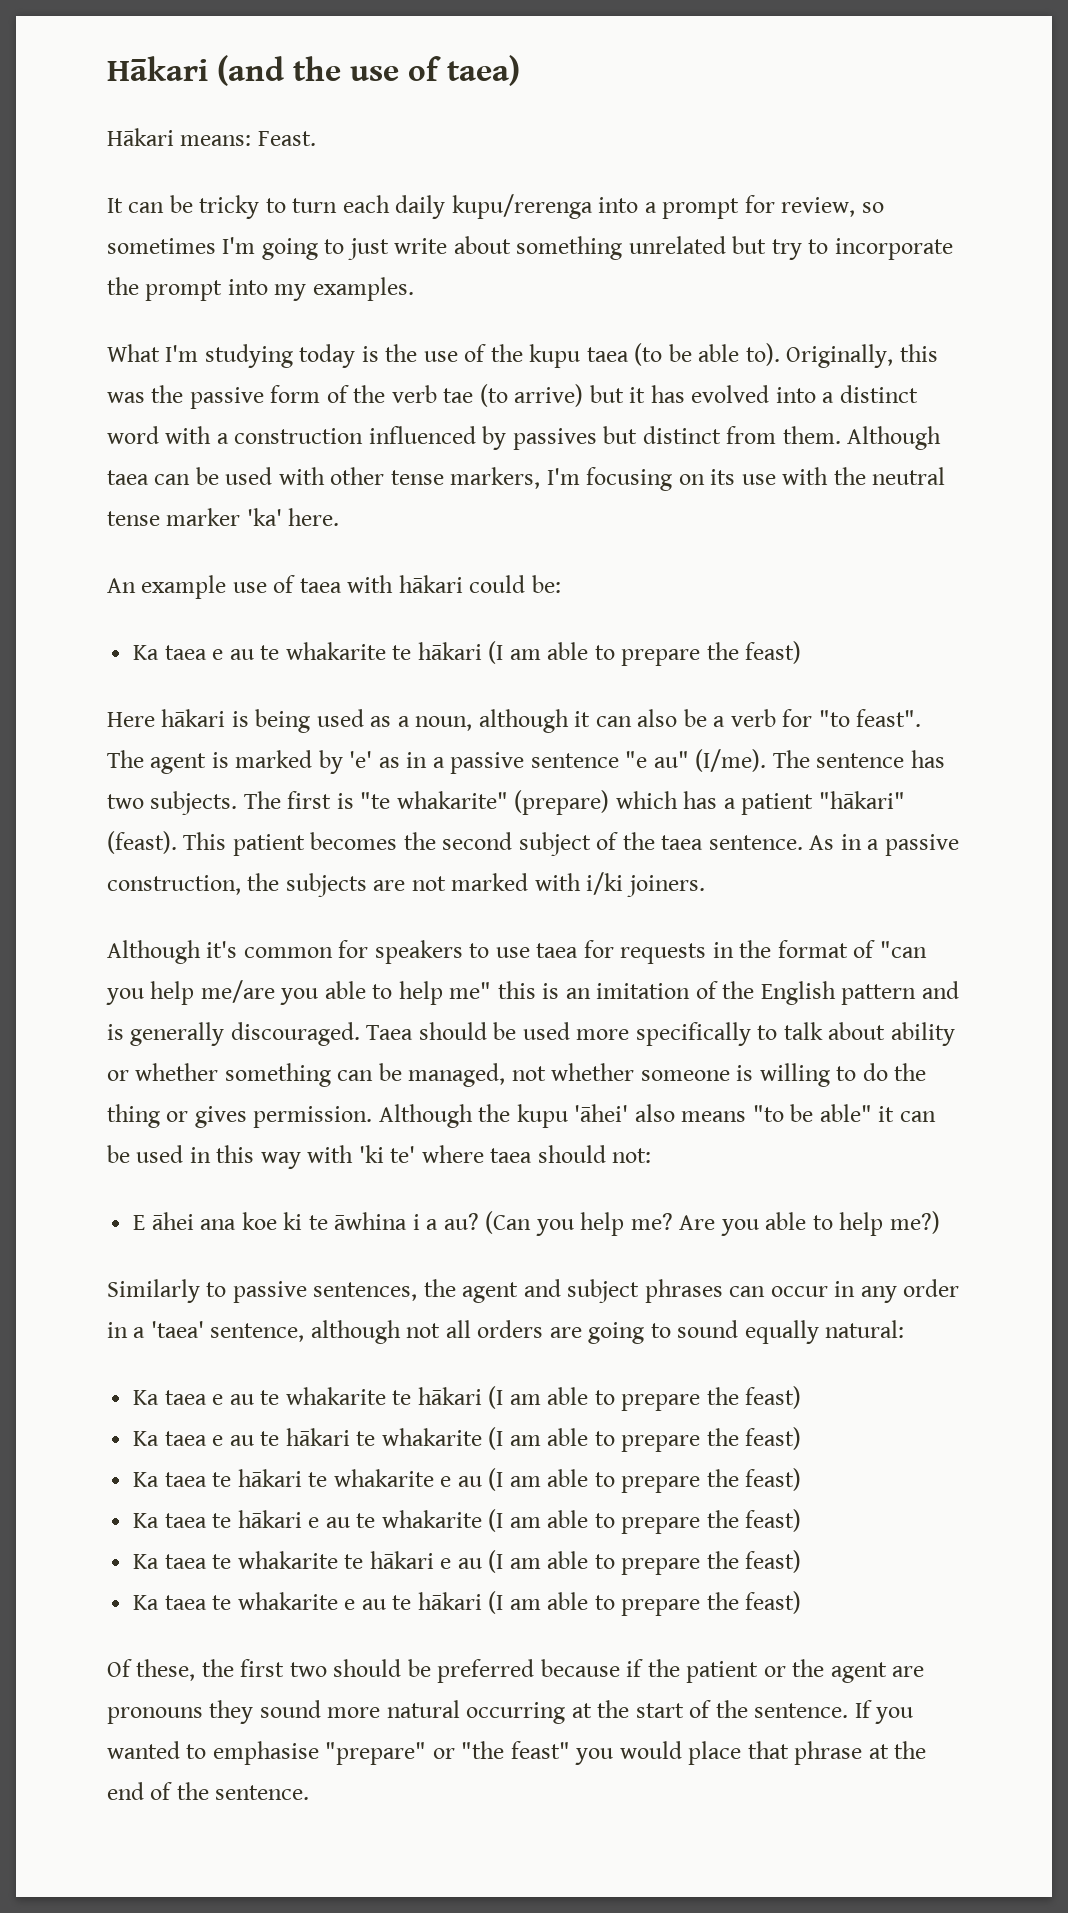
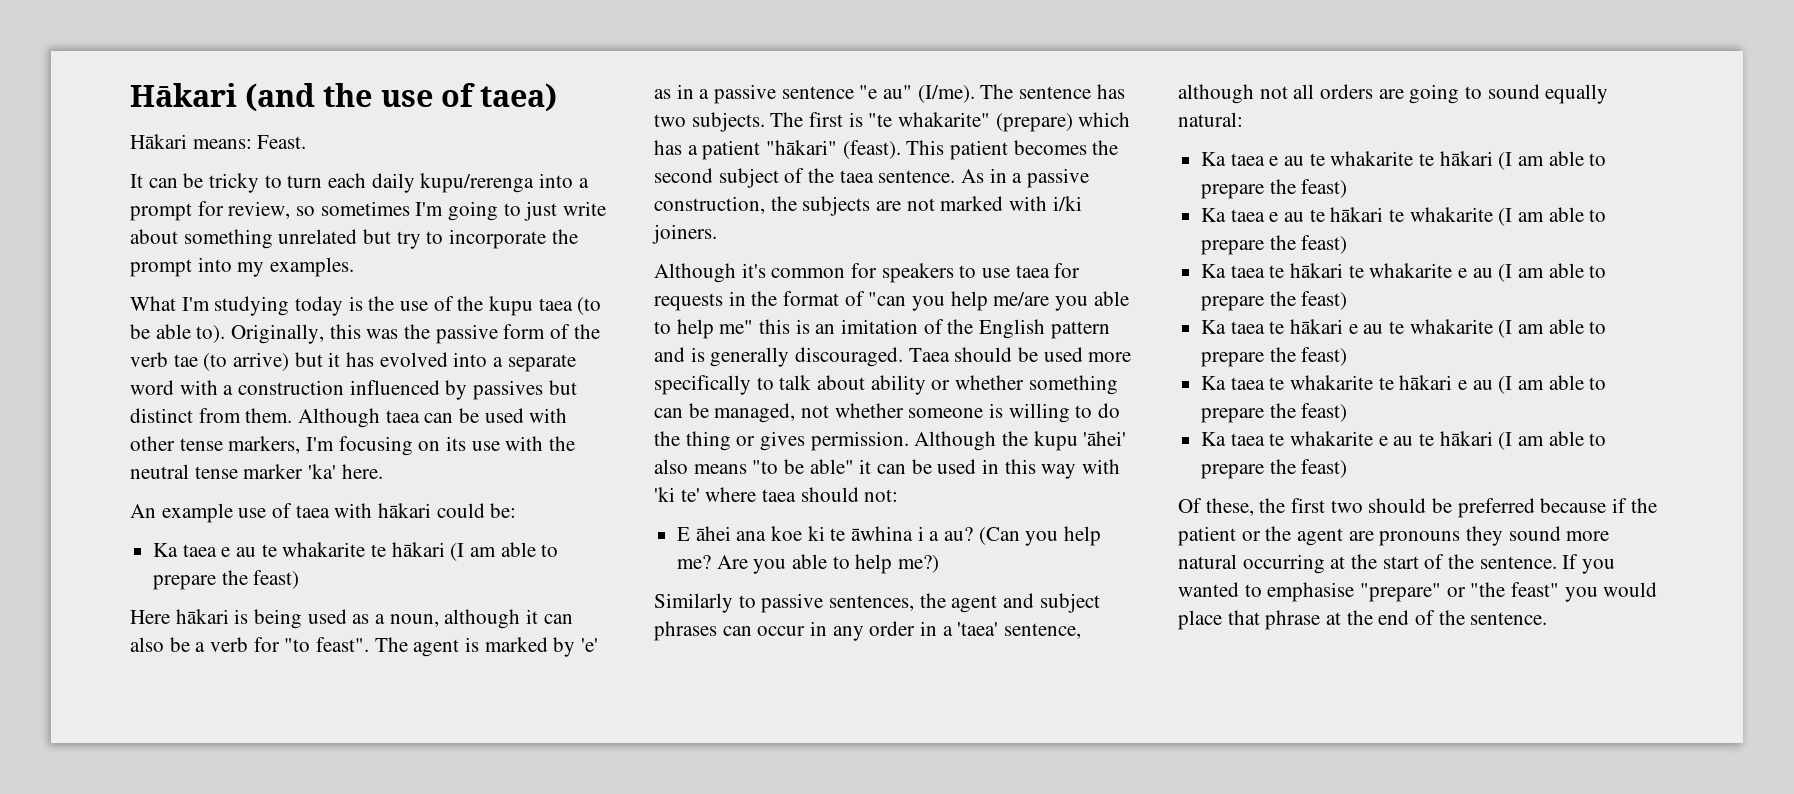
[839,385,918,403] distinct -> [507,354,576,372] separate

